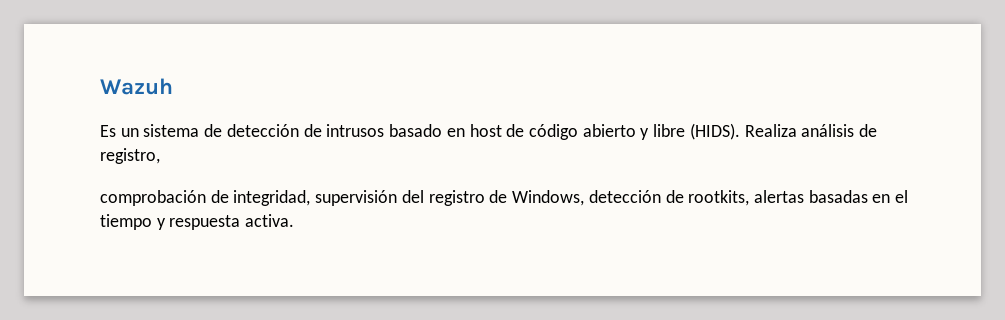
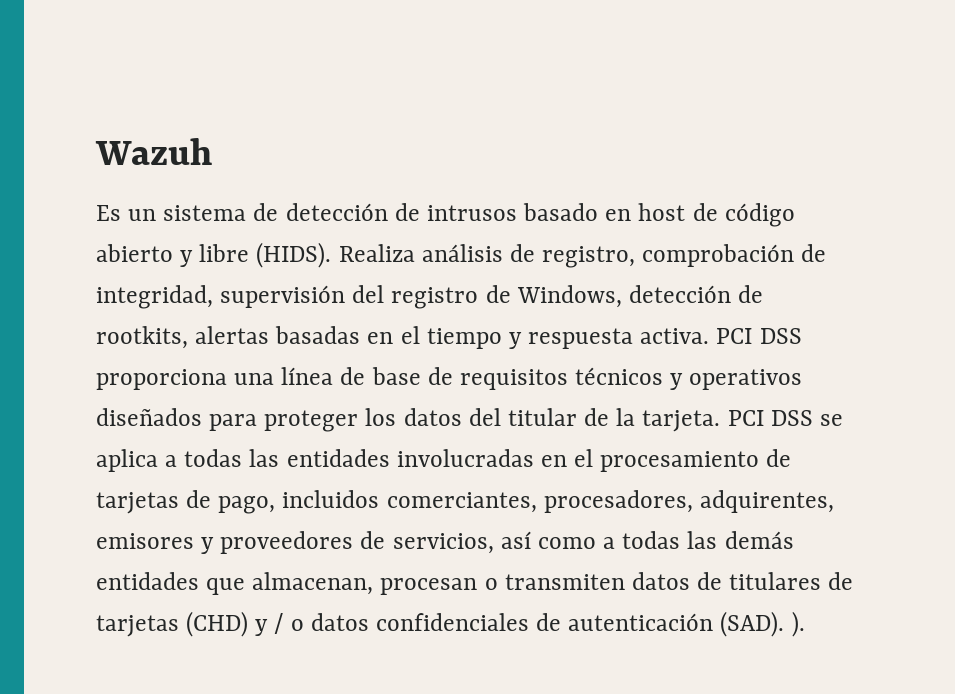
(160, 156) // -> (636, 257) none
(295, 220) none -> [716,328,802,344] [96,367,803,390] [96,408,843,432] [96,449,792,472] [96,490,834,514] [96,531,794,554] [96,572,854,595] [96,611,805,637] PCI DSS proporciona una línea de base de requisitos técnicos y operativos diseñados para proteger los datos del titular de la tarjeta. PCI DSS se aplica a todas las entidades involucradas en el procesamiento de tarjetas de pago, incluidos comerciantes, procesadores, adquirentes, emisores y proveedores de servicios, así como a todas las demás entidades que almacenan, procesan o transmiten datos de titulares de tarjetas (CHD) y / o datos confidenciales de autenticación (SAD). ).

